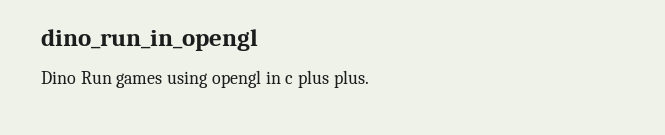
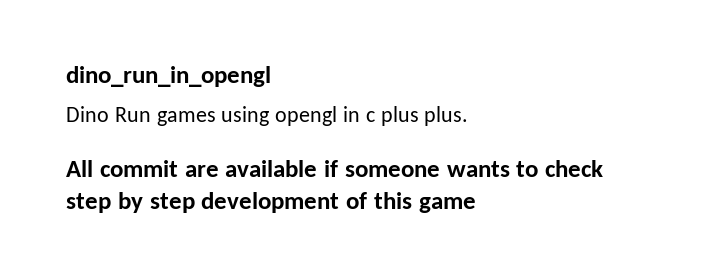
(369, 79) none -> [66,160,603,177] [66,192,476,213] // All commit are available if someone wants to check step by step development of this game

